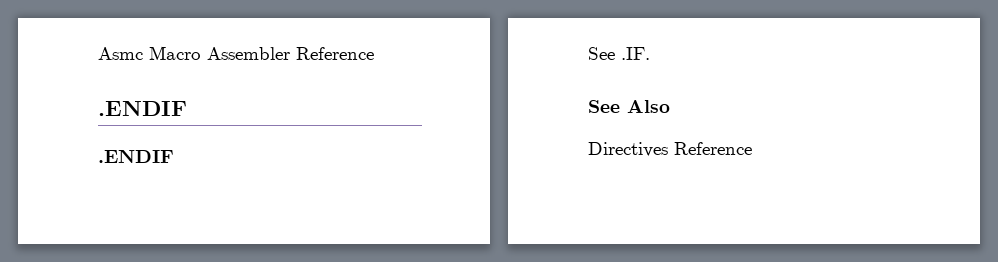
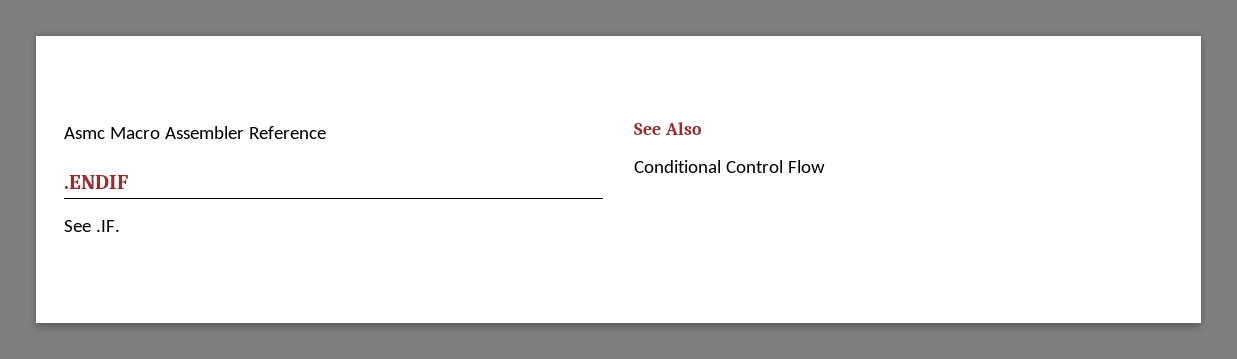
[98,150,174,163] // .ENDIF -> (128, 182) none
[588,142,752,157] Directives Reference -> [634,160,825,173] Conditional Control Flow

